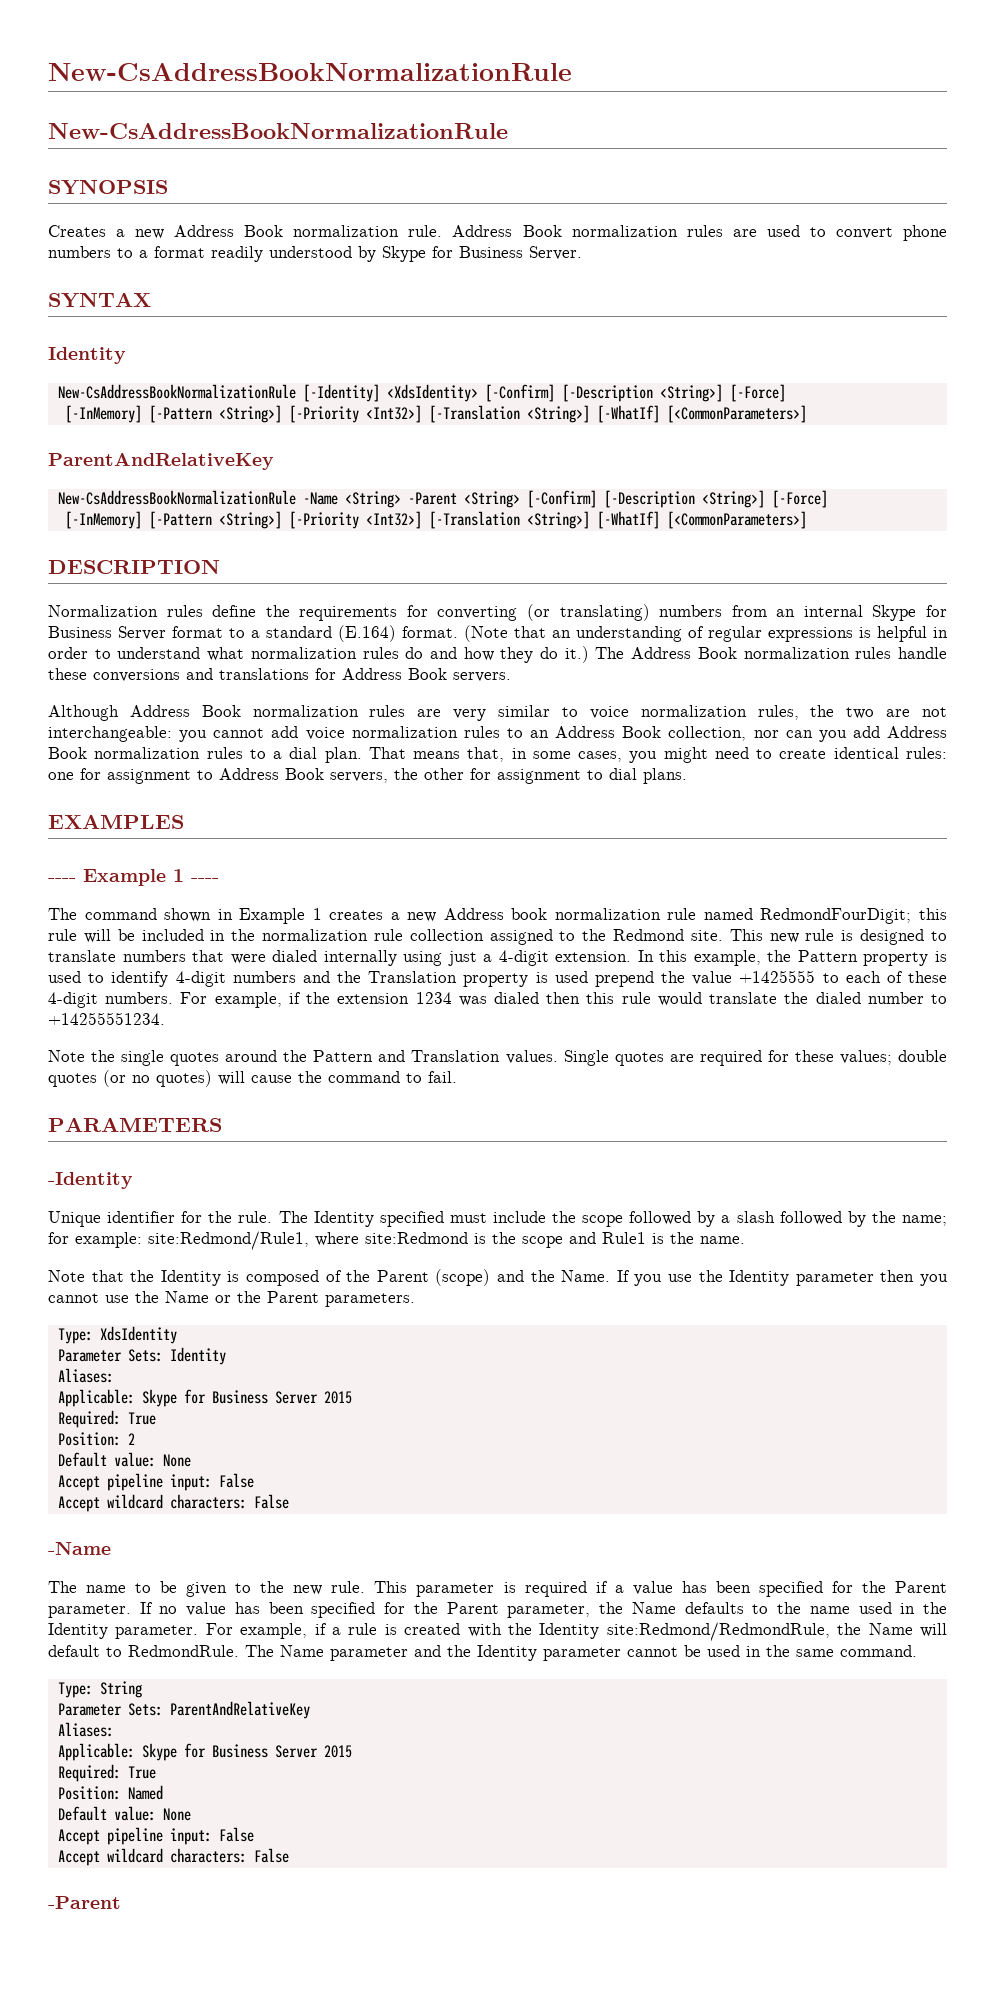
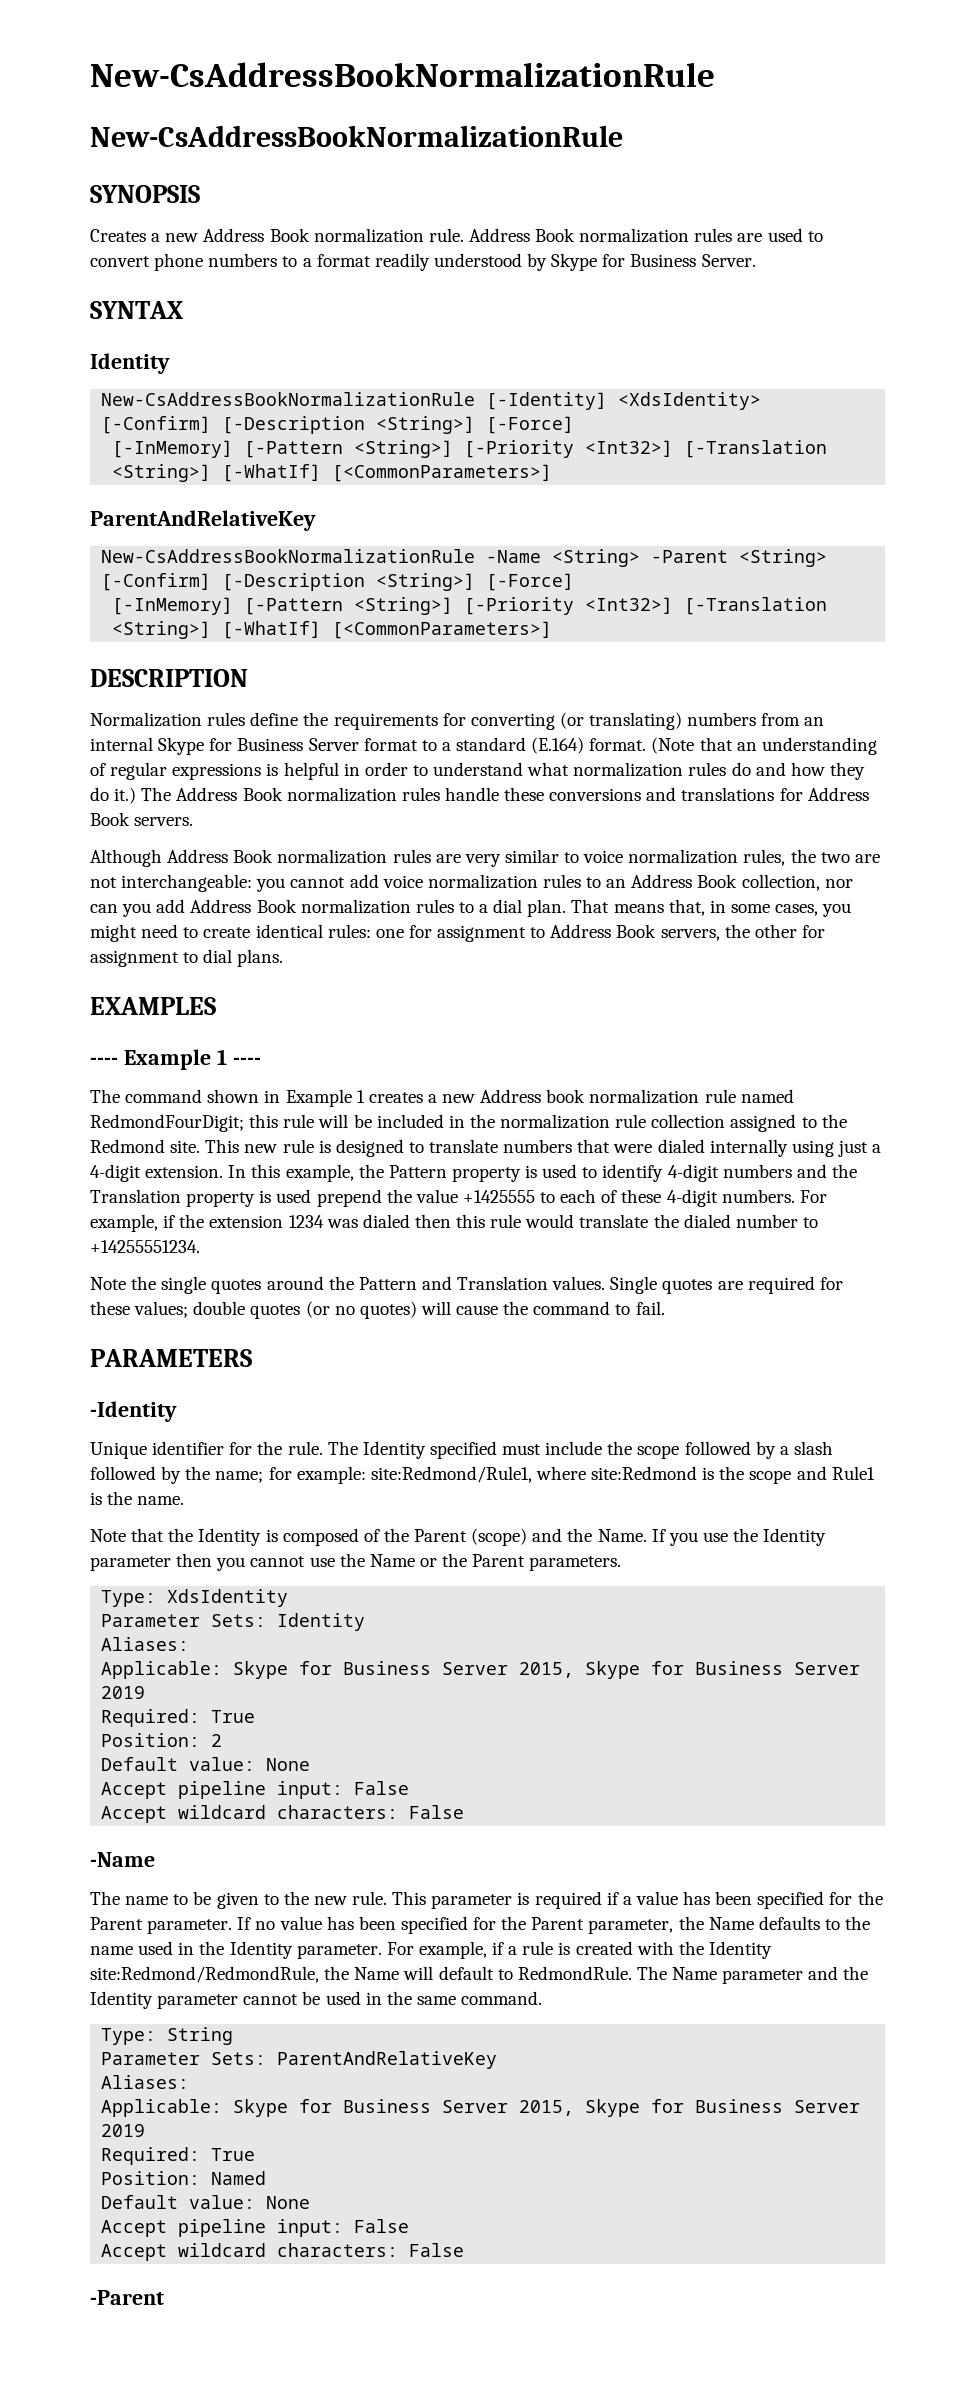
[323,1391,352,1404] 2015 -> [519,1661,861,1679] [101,1686,146,1699] 2015, Skype for Business Server 2019
[323,1745,352,1758] 2015 -> [519,2099,861,2117] [101,2124,146,2137] 2015, Skype for Business Server 2019

